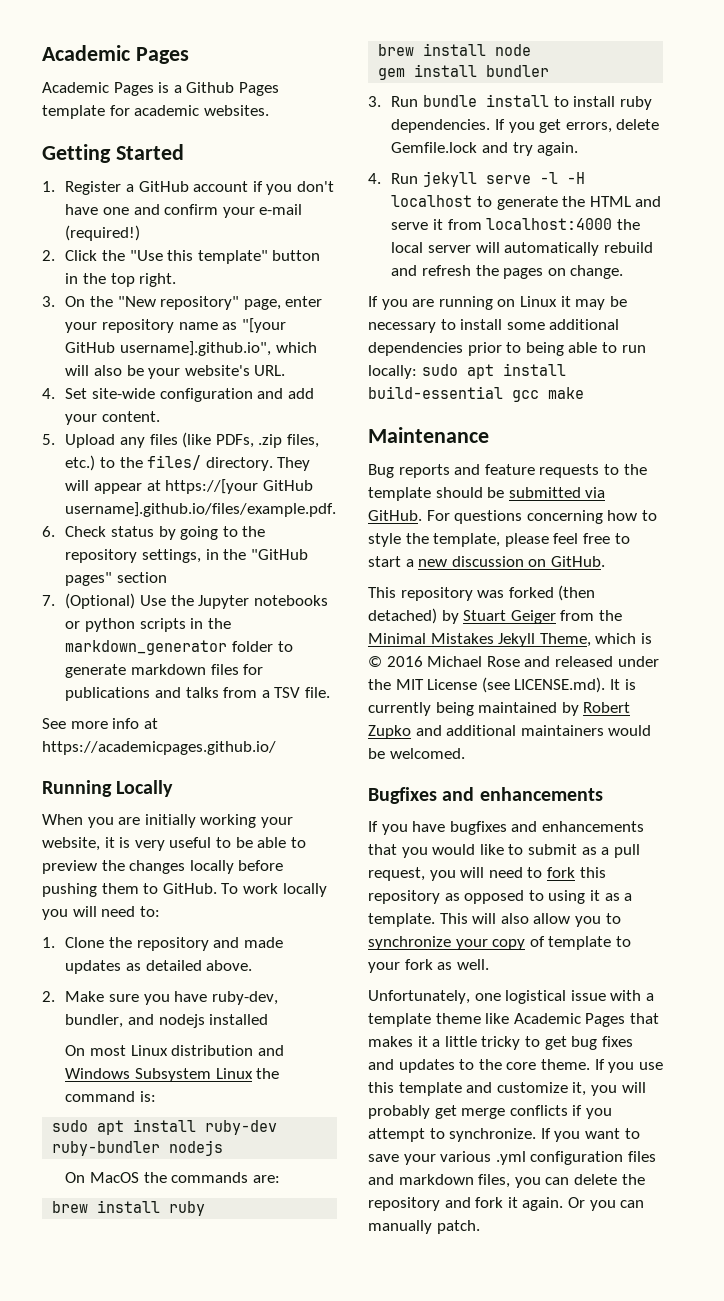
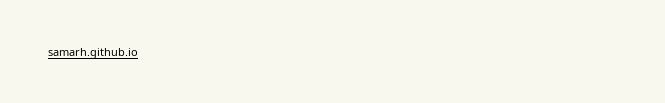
[42,45,189,64] [42,82,279,96] [42,105,269,119] [42,144,184,163] [42,181,334,195] [65,204,303,218] [65,225,141,241] [42,250,321,264] [65,273,177,287] [42,296,323,310] [65,318,286,333] [65,341,317,356] [65,365,286,379] [42,388,314,402] [65,411,161,425] [42,432,319,448] [65,455,311,471] [65,479,313,494] [65,502,337,517] [42,526,266,540] [65,549,308,563] [65,572,168,586] [42,593,328,609] [65,618,231,632] [65,640,293,655] [65,664,264,678] [65,687,330,701] [42,718,158,729] [42,741,276,755] [42,780,174,797] [42,814,293,828] [42,837,306,851] [42,860,284,874] [42,883,327,897] [42,906,160,920] [42,937,283,951] [65,960,253,974] [42,991,278,1005] [65,1014,269,1028] [65,1045,284,1056] [65,1068,280,1082] [65,1091,157,1102] [52,1119,278,1135] [52,1140,224,1156] [65,1172,280,1183] [52,1200,206,1216] [378,43,532,56] [378,64,550,80] [368,94,652,110] [391,119,660,133] [391,142,579,156] [368,171,586,187] [391,195,662,210] [391,218,640,230] [391,242,653,256] [391,265,624,279] [368,296,627,310] [368,319,620,333] [368,342,646,356] [368,363,566,379] [368,386,584,402] [368,427,489,443] [368,464,647,478] [368,487,606,501] [368,510,657,524] [368,533,630,547] [368,556,605,567] [368,585,596,601] [368,608,622,624] [368,633,652,647] [368,656,659,667] [368,677,636,693] [368,702,631,716] [368,725,652,739] [368,748,465,759] [368,787,603,804] [368,821,644,835] [368,844,640,858] [368,867,606,881] [368,890,633,904] [368,913,621,927] [368,936,631,950] [368,959,489,973] [368,990,654,1004] [368,1013,659,1027] [368,1036,633,1050] [368,1059,663,1073] [368,1082,646,1096] [368,1105,612,1119] [368,1128,640,1142] [368,1151,656,1165] [368,1174,645,1188] [368,1197,645,1211] [368,1220,480,1234] Academic Pages // Academic Pages is a Github Pages template for academic websites. // Getting Started // 1. Register a GitHub account if you don't have one and confirm your e-mail (required!) // 2. Click the "Use this template" button in the top right. // 3. On the "New repository" page, enter your repository name as "[your GitHub username].github.io", which will also be your website's URL. // 4. Set site-wide configuration and add your content. // 5. Upload any files (like PDFs, .zip files, etc.) to the files/ directory. They will appear at https://[your GitHub username].github.io/files/example.pdf. // 6. Check status by going to the repository settings, in the "GitHub pages" section // 7. (Optional) Use the Jupyter notebooks or python scripts in the markdown_generator folder to generate markdown files for publications and talks from a TSV file. // See more info at https://academicpages.github.io/ // Running Locally // When you are initially working your website, it is very useful to be able to preview the changes locally before pushing them to GitHub. To work locally you will need to: // 1. Clone the repository and made updates as detailed above. // 2. Make sure you have ruby-dev, bundler, and nodejs installed // On most Linux distribution and Windows Subsystem Linux the command is: // sudo apt install ruby-dev ruby-bundler nodejs // On MacOS the commands are: // brew install ruby // brew install node // gem install bundler // 3. Run bundle install to install ruby dependencies. If you get errors, delete Gemfile.lock and try again. // 4. Run jekyll serve -l -H localhost to generate the HTML and serve it from localhost:4000 the local server will automatically rebuild and refresh the pages on change. // If you are running on Linux it may be necessary to install some additional dependencies prior to being able to run locally: sudo apt install build-essential gcc make // Maintenance // Bug reports and feature requests to the template should be submitted via GitHub. For questions concerning how to style the template, please feel free to start a new discussion on GitHub. // This repository was forked (then detached) by Stuart Geiger from the Minimal Mistakes Jekyll Theme, which is © 2016 Michael Rose and released under the MIT License (see LICENSE.md). It is currently being maintained by Robert Zupko and additional maintainers would be welcomed. // Bugfixes and enhancements // If you have bugfixes and enhancements that you would like to submit as a pull request, you will need to fork this repository as opposed to using it as a template. This will also allow you to synchronize your copy of template to your fork as well. // Unfortunately, one logistical issue with a template theme like Academic Pages that makes it a little tricky to get bug fixes and updates to the core theme. If you use this template and customize it, you will probably get merge conflicts if you attempt to synchronize. If you want to save your various .yml configuration files and markdown files, you can delete the repository and fork it again. Or you can manually patch. -> [48,48,138,59] samarh.github.io

